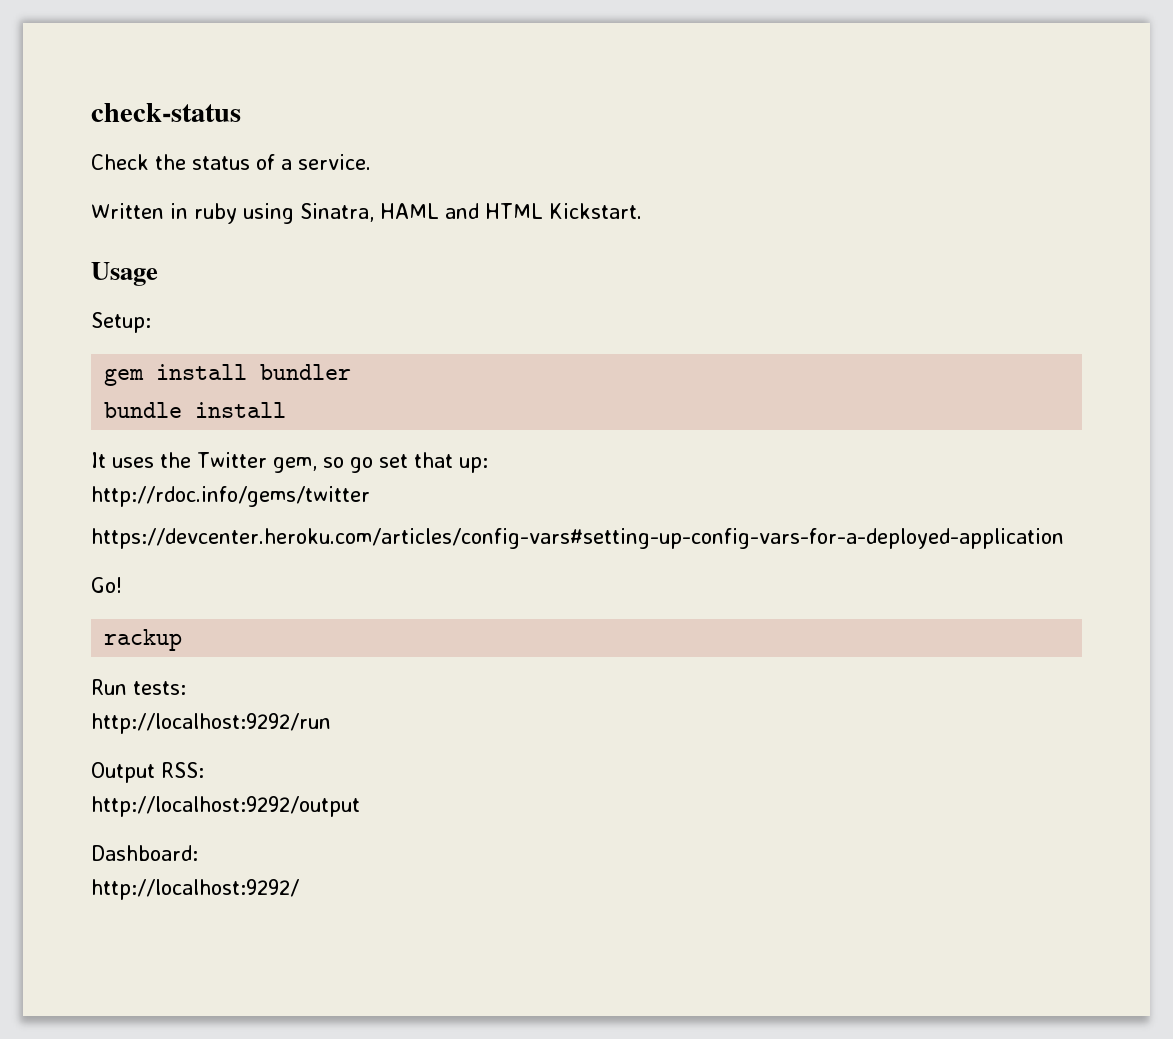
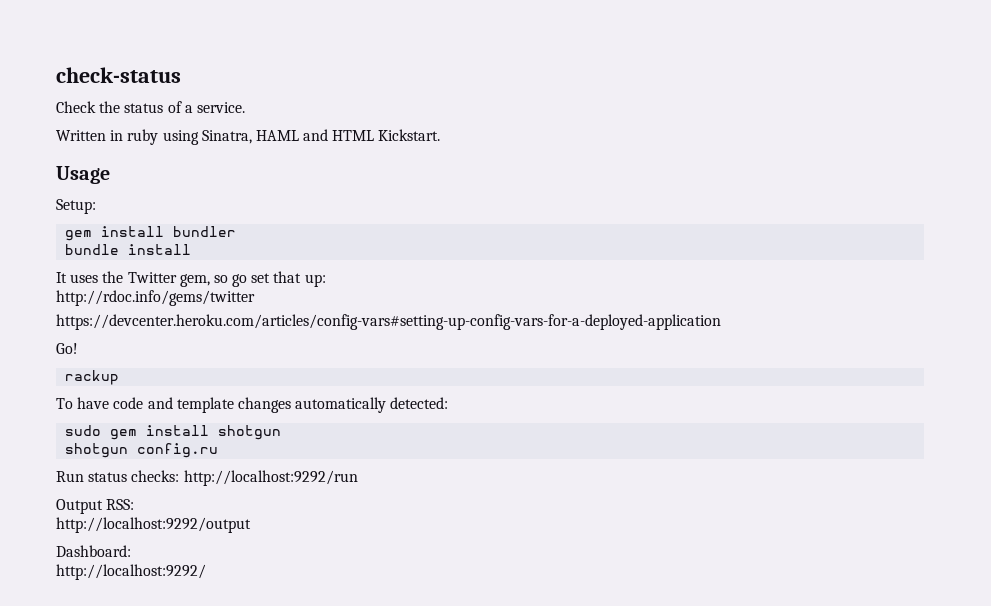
(183, 640) none -> [56,397,449,413] [65,425,282,440] [65,443,219,458] // To have code and template changes automatically detected: // sudo gem install shotgun // shotgun config.ru
[133,681,186,695] tests: // -> [88,470,180,482] status checks:

